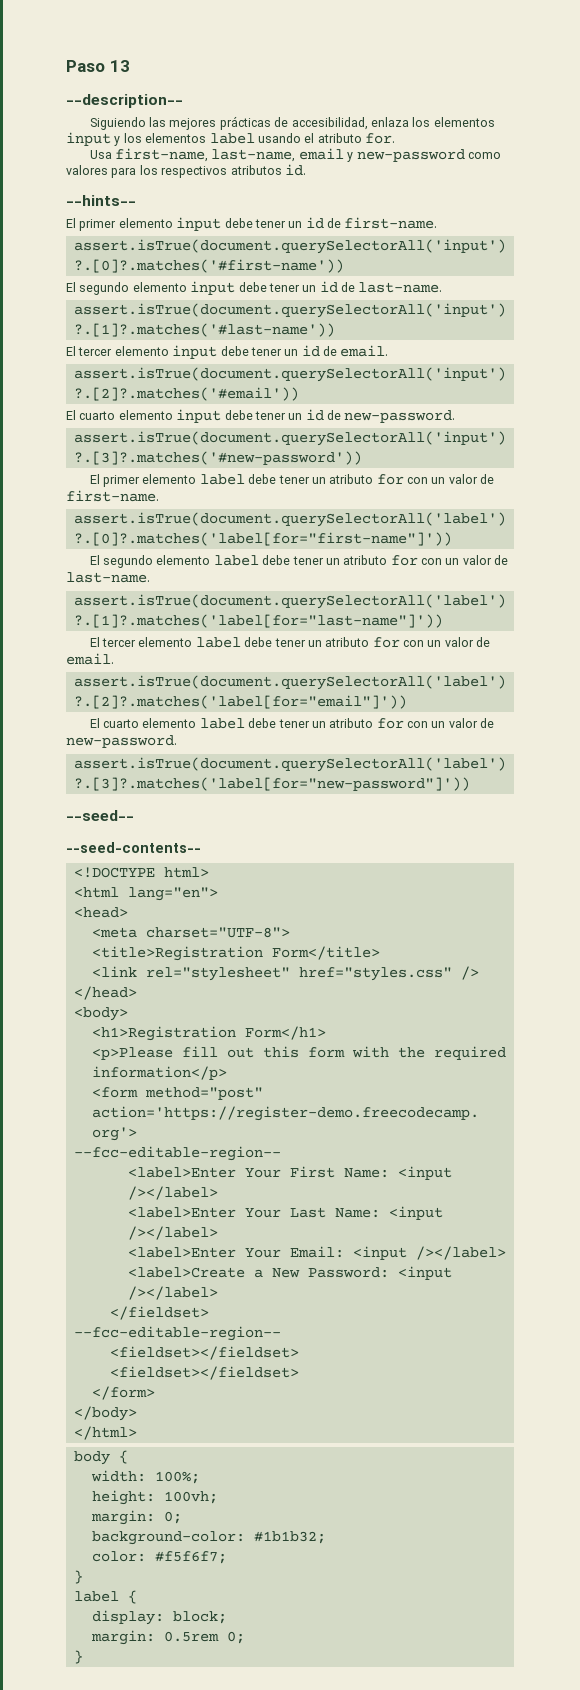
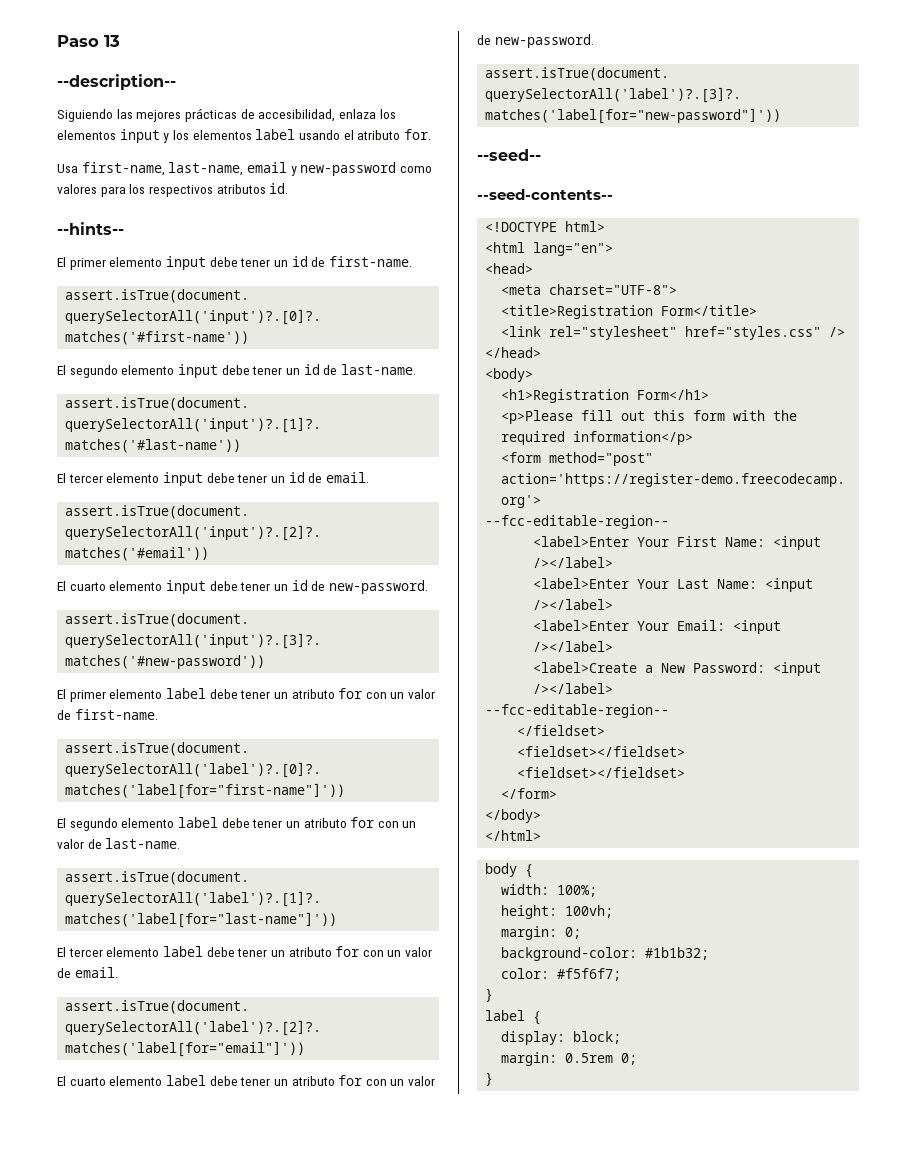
(218, 1293) none -> [485,704,670,718] // --fcc-editable-region--
[73,1326,281,1341] // --fcc-editable-region-- -> (606, 730) none

